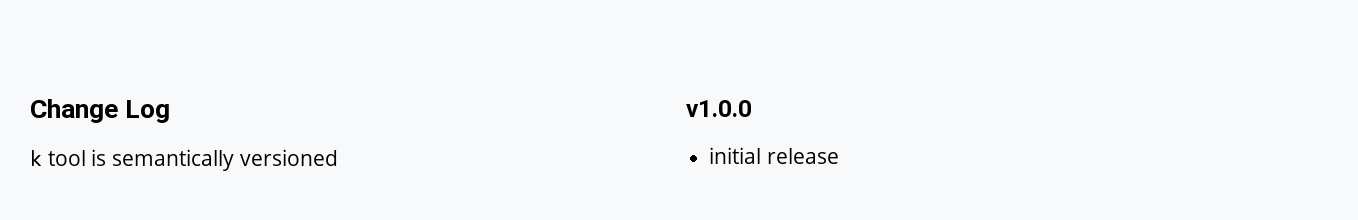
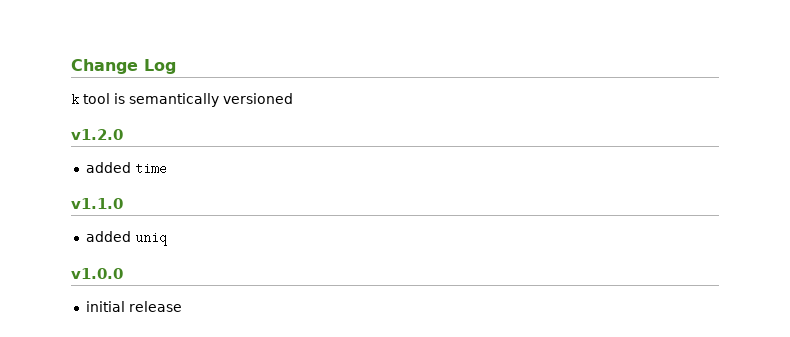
(338, 157) none -> [71,129,123,140] [85,162,167,175] [71,198,123,209] [85,231,167,246] // v1.2.0 // added time // v1.1.0 // added uniq

